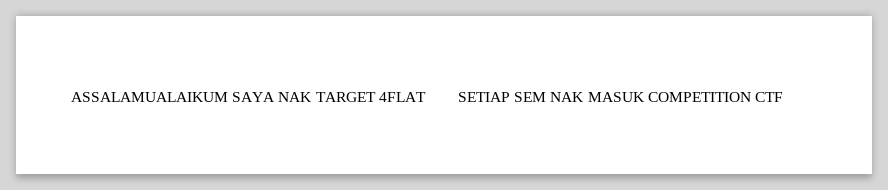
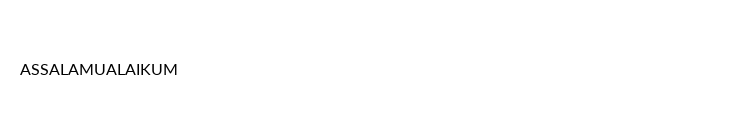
[232,92,783,102] SAYA NAK TARGET 4FLAT SETIAP SEM NAK MASUK COMPETITION CTF -> (178, 69) none

